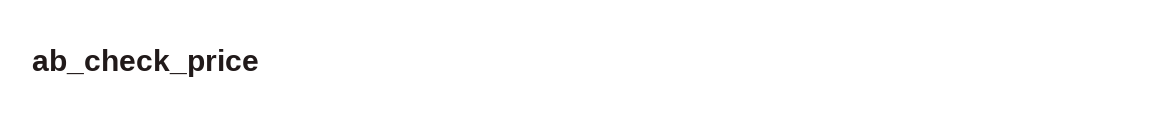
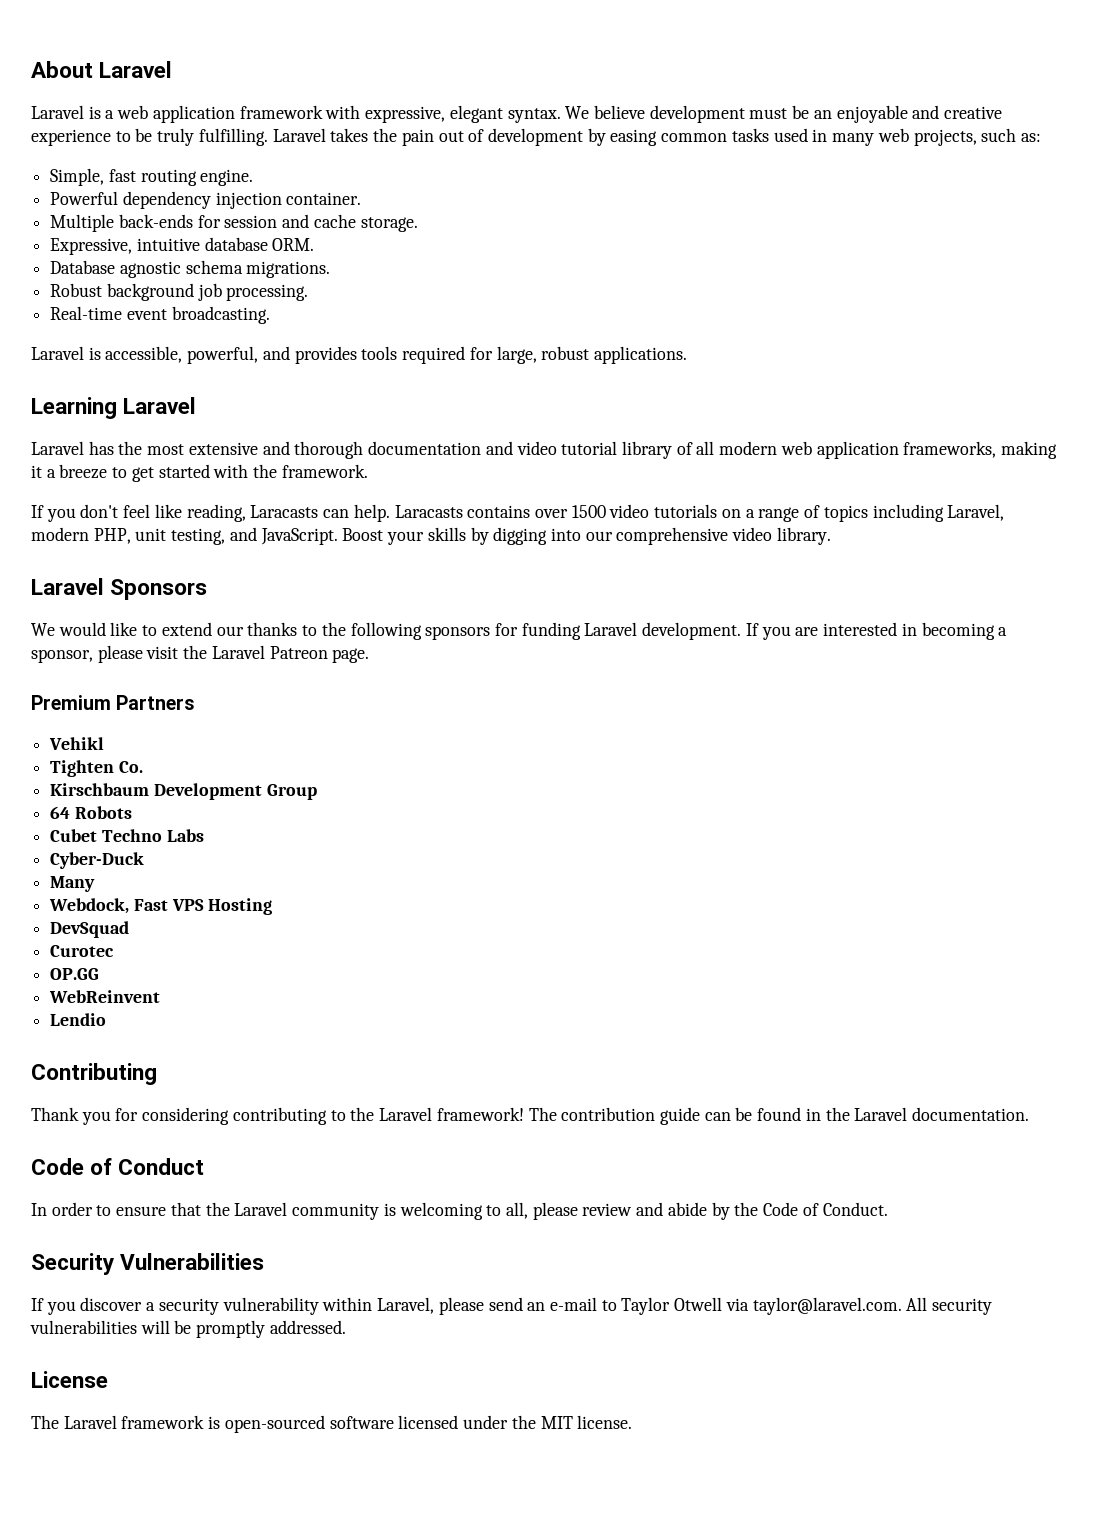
[32,49,259,77] ab_check_price -> [31,61,173,78] [31,105,1003,123] [31,128,1041,146] [50,168,254,186] [50,191,362,209] [50,214,418,232] [50,237,315,255] [50,260,331,278] [50,283,309,301] [50,306,270,324] [31,346,687,364] [31,397,197,419] [31,441,1058,459] [31,464,368,482] [31,504,1005,522] [31,527,831,545] [31,578,208,600] [31,622,1008,640] [31,645,370,663] [31,695,195,710] [49,737,105,750] [50,760,143,777] [50,783,317,800] [50,806,132,819] [50,829,204,842] [50,852,145,869] [50,876,96,892] [49,898,273,915] [50,921,130,938] [50,945,115,957] [50,968,100,980] [49,990,161,1003] [50,1013,107,1026] [31,1063,157,1085] [31,1107,1030,1125] [31,1158,205,1175] [31,1202,888,1220] [31,1253,265,1275] [31,1297,993,1315] [30,1320,346,1338] [31,1371,108,1388] [31,1415,633,1433] About Laravel // Laravel is a web application framework with expressive, elegant syntax. We believe development must be an enjoyable and creative experience to be truly fulfilling. Laravel takes the pain out of development by easing common tasks used in many web projects, such as: // Simple, fast routing engine. // Powerful dependency injection container. // Multiple back-ends for session and cache storage. // Expressive, intuitive database ORM. // Database agnostic schema migrations. // Robust background job processing. // Real-time event broadcasting. // Laravel is accessible, powerful, and provides tools required for large, robust applications. // Learning Laravel // Laravel has the most extensive and thorough documentation and video tutorial library of all modern web application frameworks, making it a breeze to get started with the framework. // If you don't feel like reading, Laracasts can help. Laracasts contains over 1500 video tutorials on a range of topics including Laravel, modern PHP, unit testing, and JavaScript. Boost your skills by digging into our comprehensive video library. // Laravel Sponsors // We would like to extend our thanks to the following sponsors for funding Laravel development. If you are interested in becoming a sponsor, please visit the Laravel Patreon page. // Premium Partners // Vehikl // Tighten Co. // Kirschbaum Development Group // 64 Robots // Cubet Techno Labs // Cyber-Duck // Many // Webdock, Fast VPS Hosting // DevSquad // Curotec // OP.GG // WebReinvent // Lendio // Contributing // Thank you for considering contributing to the Laravel framework! The contribution guide can be found in the Laravel documentation. // Code of Conduct // In order to ensure that the Laravel community is welcoming to all, please review and abide by the Code of Conduct. // Security Vulnerabilities // If you discover a security vulnerability within Laravel, please send an e-mail to Taylor Otwell via taylor@laravel.com. All security vulnerabilities will be promptly addressed. // License // The Laravel framework is open-sourced software licensed under the MIT license.

